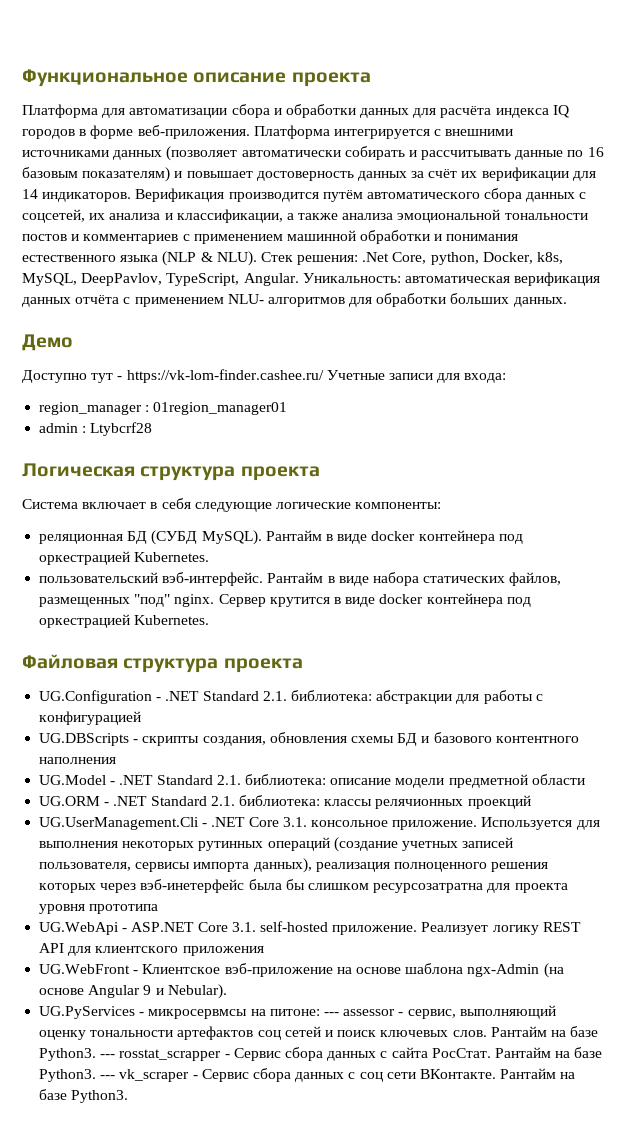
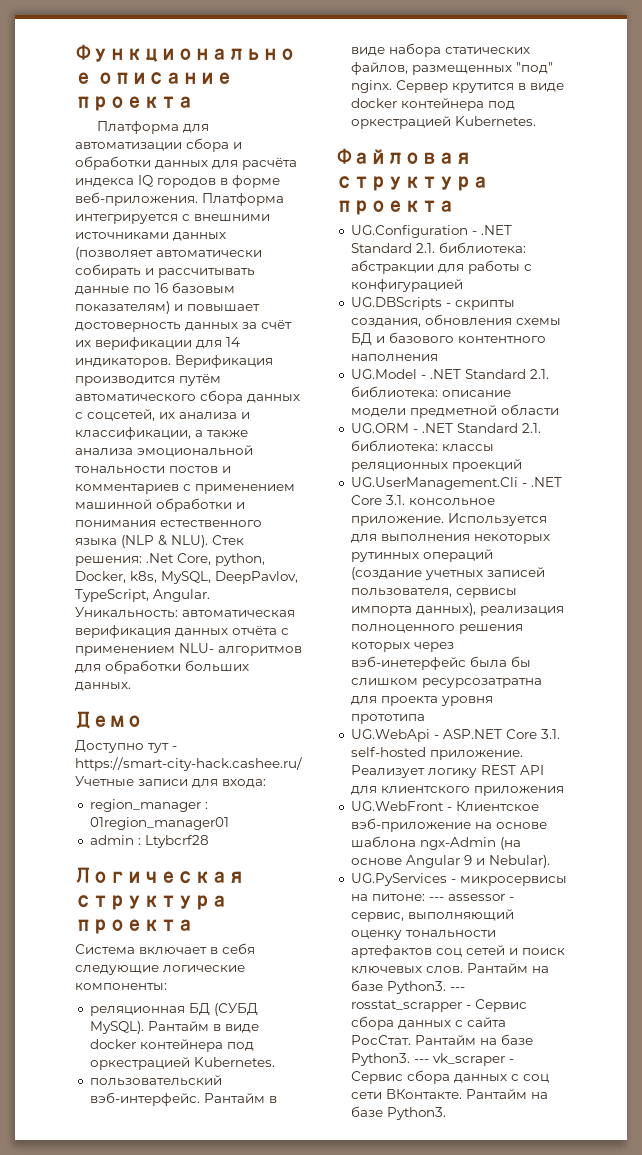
[126,369,324,383] https://vk-lom-finder.cashee.ru/ -> [75,757,302,771] https://smart-city-hack.cashee.ru/
[375,799,464,809] релячионных -> [350,462,448,472] реляционных
[148,1009,248,1019] микросервмсы -> [459,876,567,886] микросервисы

